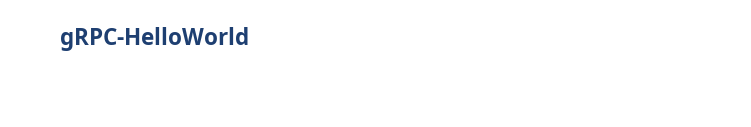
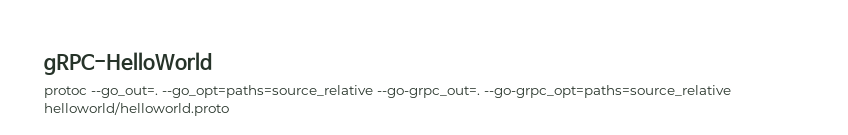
(249, 39) none -> [44,85,731,98] [44,102,229,116] // protoc --go_out=. --go_opt=paths=source_relative --go-grpc_out=. --go-grpc_opt=paths=source_relative helloworld/helloworld.proto

